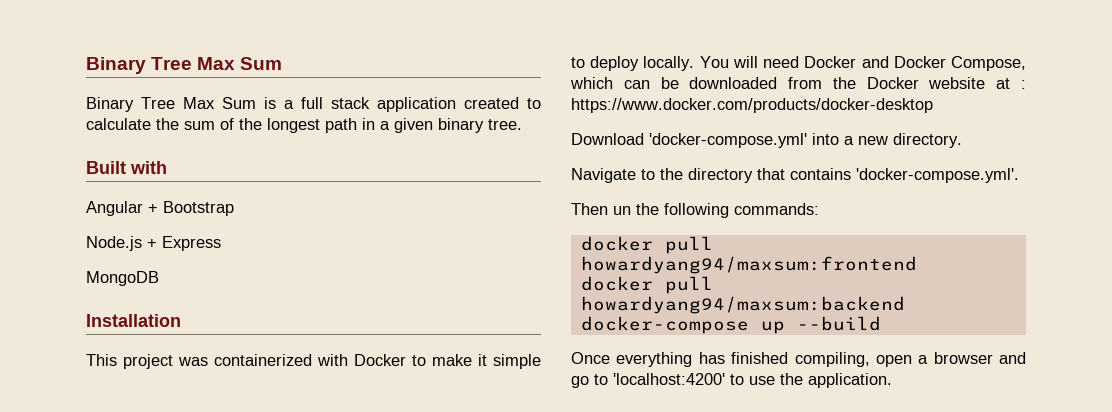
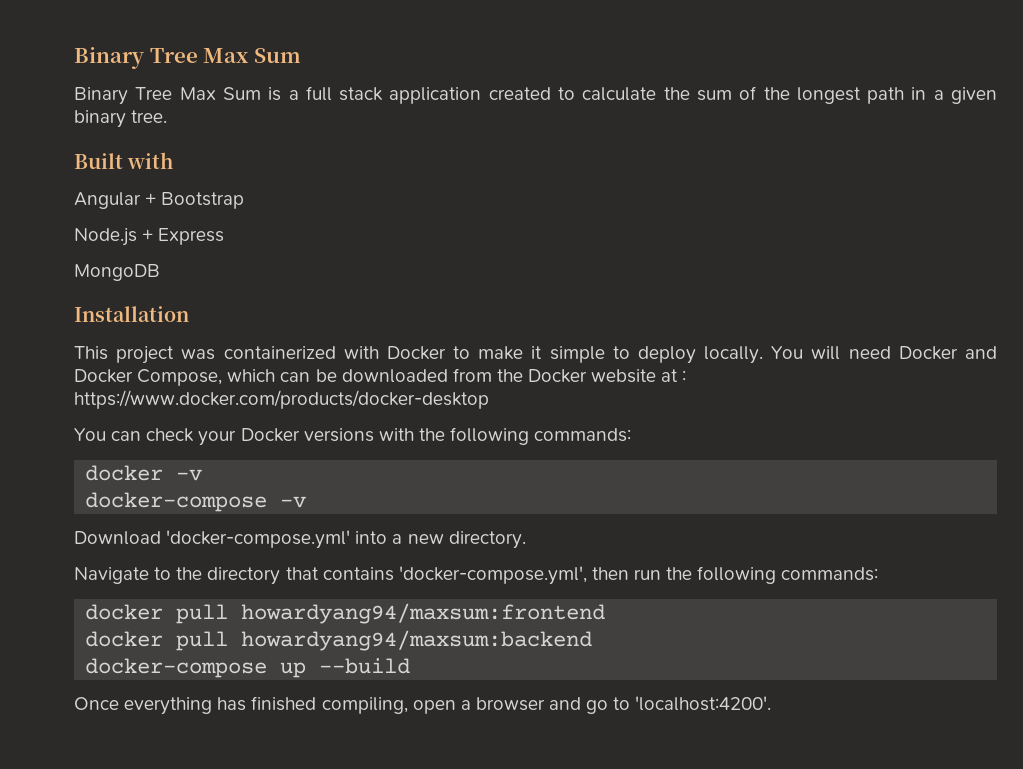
(933, 105) none -> [74,427,632,446] [85,465,203,481] [85,492,307,512] // You can check your Docker versions with the following commands: // docker -v // docker-compose -v
[856,168,1019,183] [571,203,631,215] 'docker-compose.yml'. // Then un -> [398,566,662,585] 'docker-compose.yml', then run
[613,373,892,388] 'localhost:4200' to use the application. -> [635,696,772,711] 'localhost:4200'.

